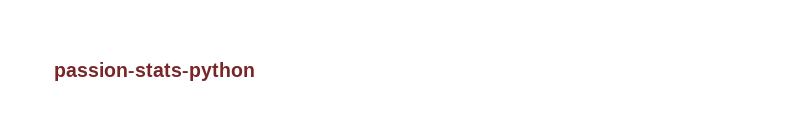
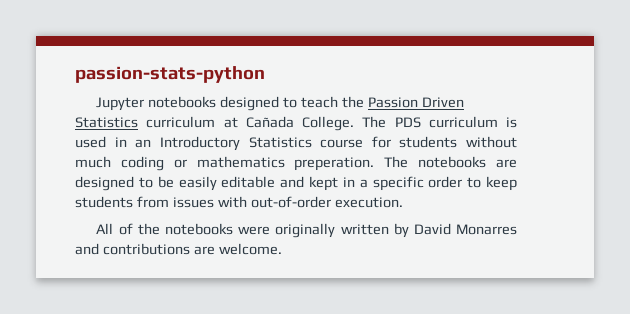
(255, 71) none -> [96,96,464,111] [75,116,517,131] [75,136,517,151] [75,156,517,171] [75,176,517,191] [75,196,403,208] [96,223,517,238] [75,243,282,255] // Jupyter notebooks designed to teach the Passion Driven Statistics curriculum at Cañada College. The PDS curriculum is used in an Introductory Statistics course for students without much coding or mathematics preperation. The notebooks are designed to be easily editable and kept in a specific order to keep students from issues with out-of-order execution. // All of the notebooks were originally written by David Monarres and contributions are welcome.

